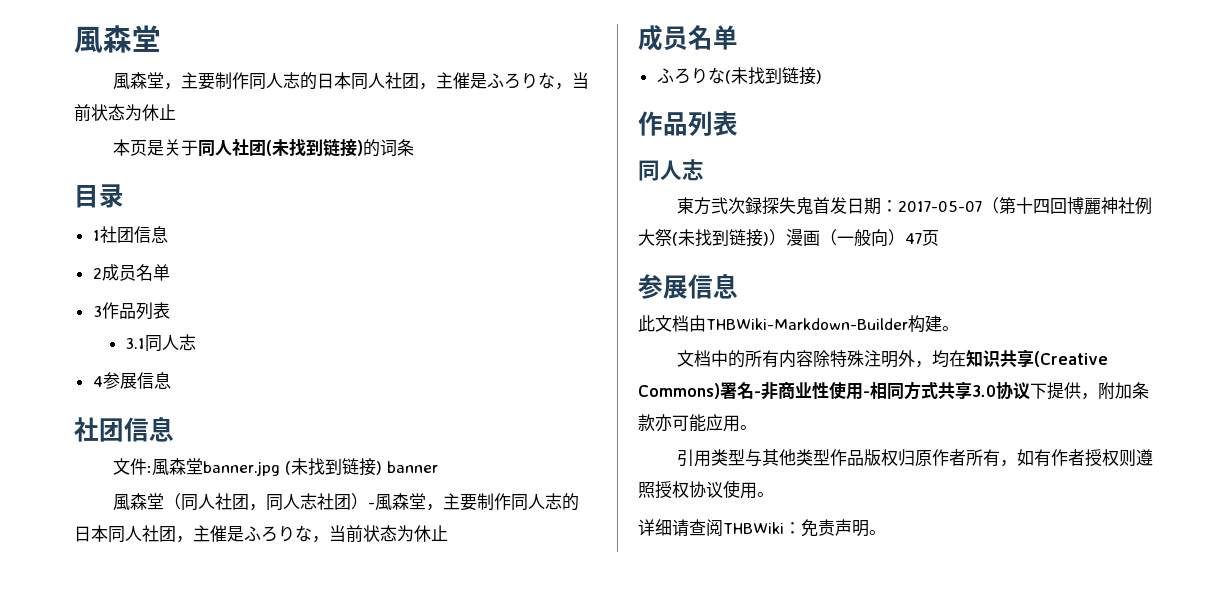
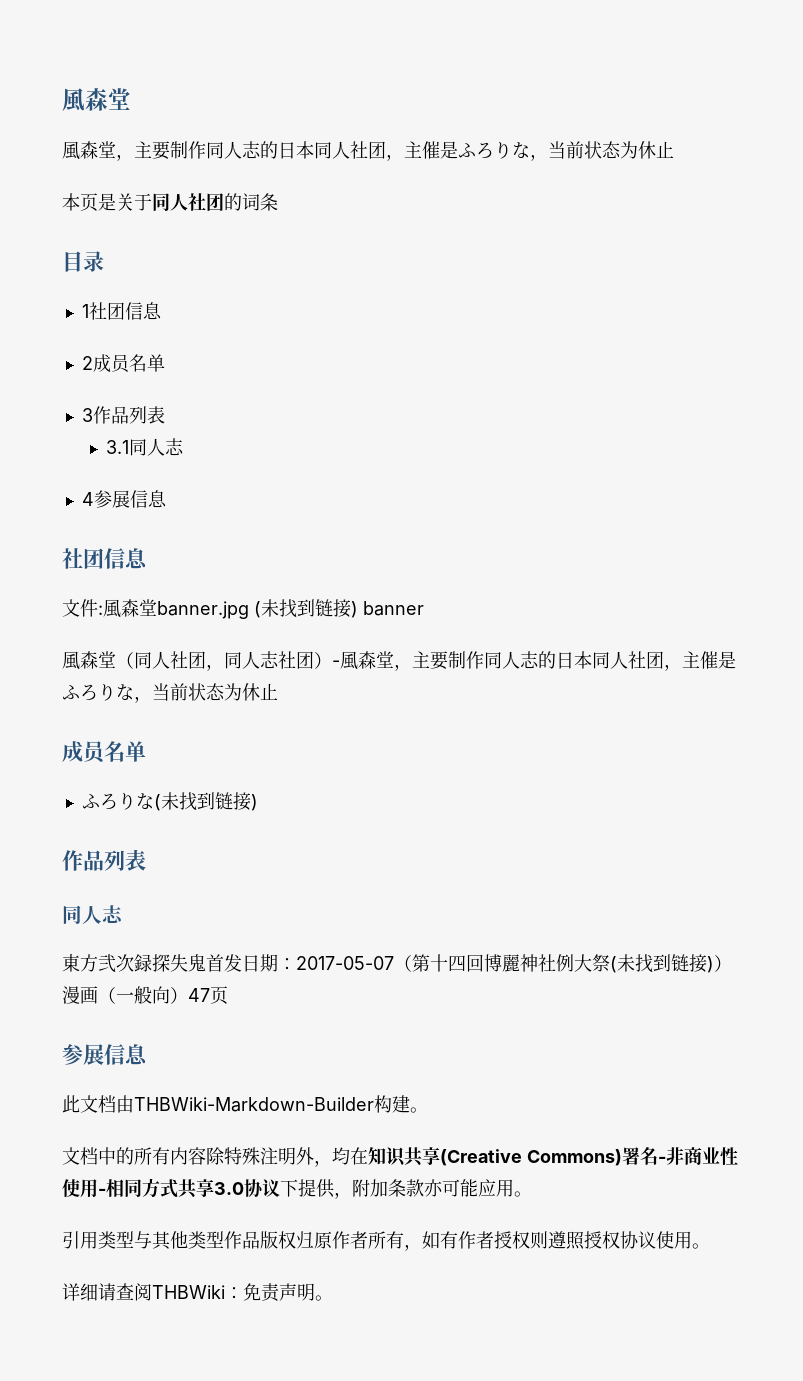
[266,138,364,157] (未找到链接) -> (224, 202) none

